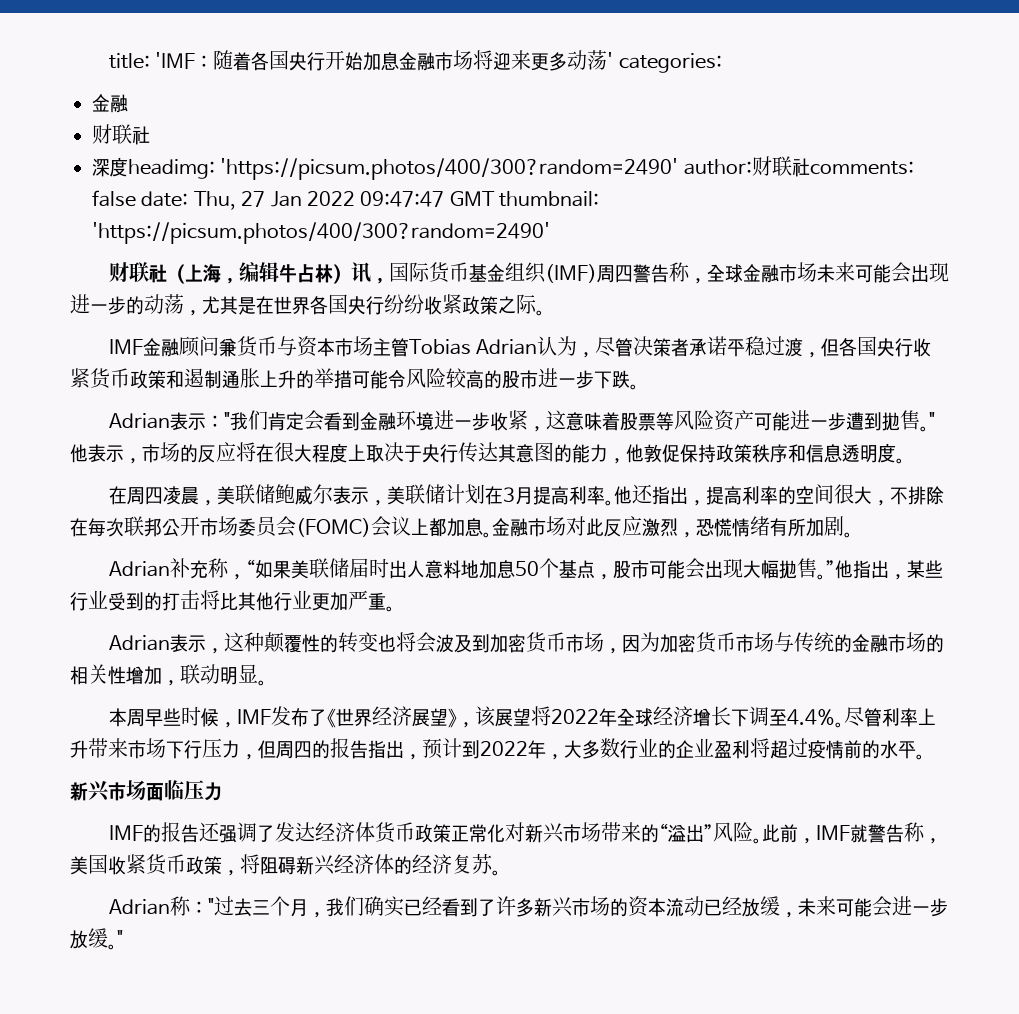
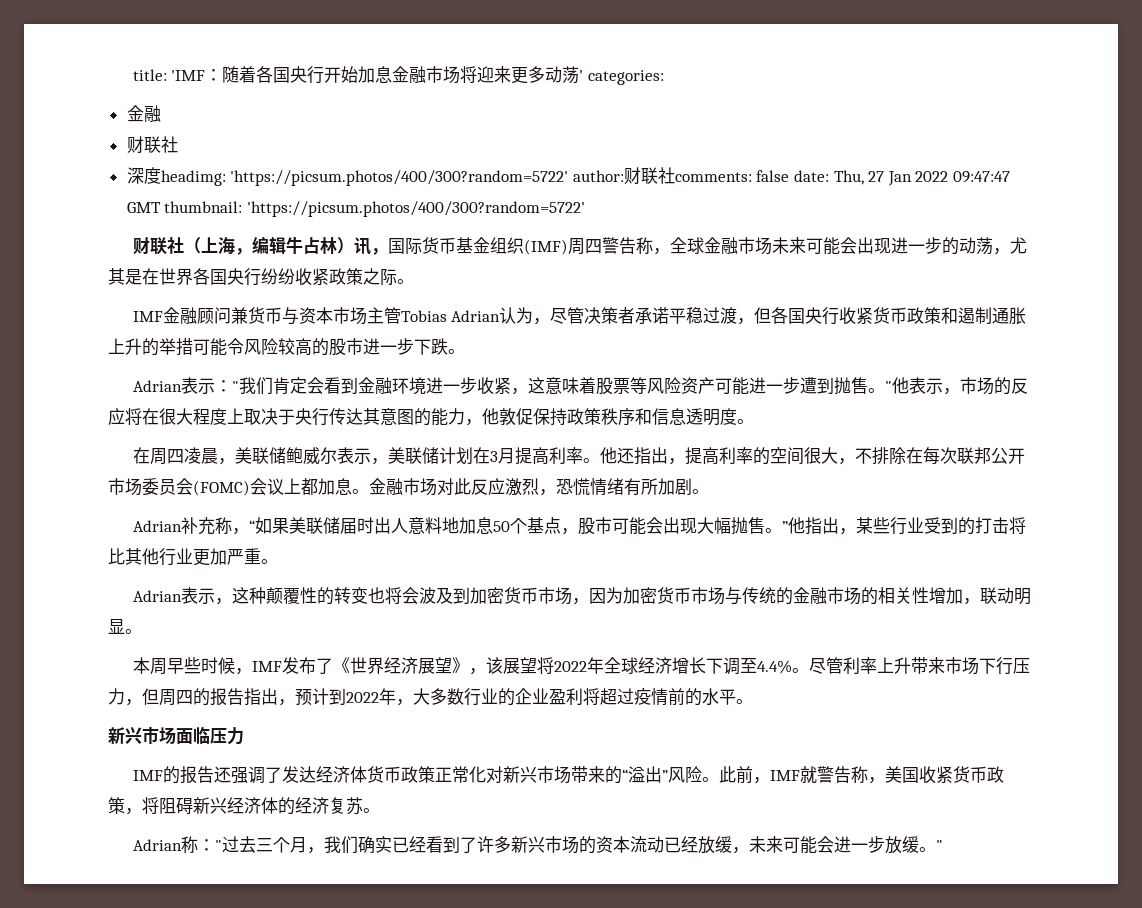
[220,158,679,180] 'https://picsum.photos/400/300?random=2490' -> [230,170,569,186] 'https://picsum.photos/400/300?random=5722'
[92,222,550,244] 'https://picsum.photos/400/300?random=2490' -> [246,201,585,217] 'https://picsum.photos/400/300?random=5722'

